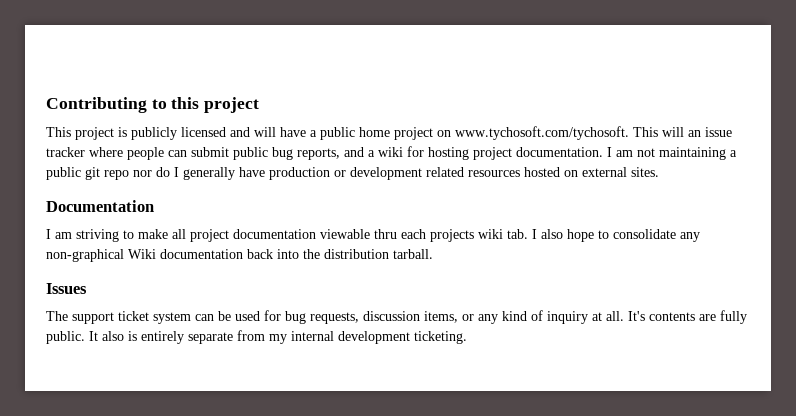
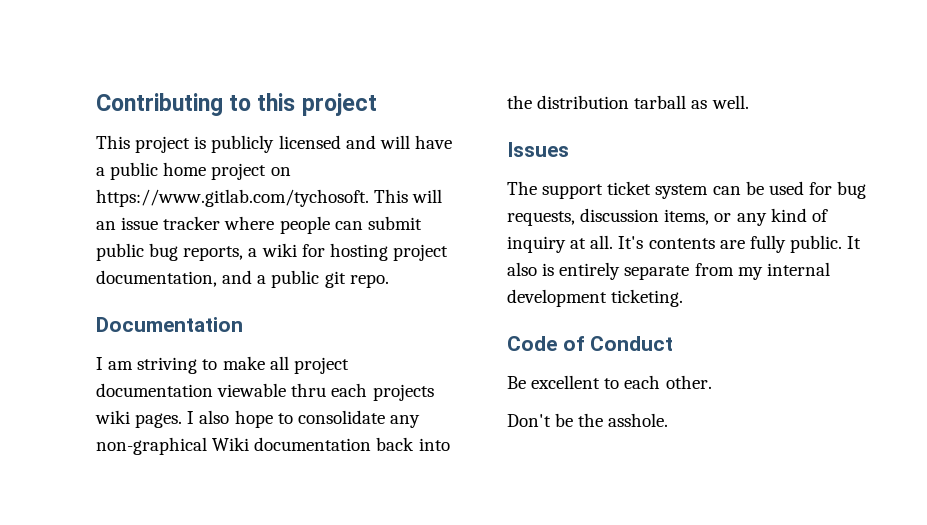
[455,126,629,140] www.tychosoft.com/tychosoft. -> [96,189,369,207] https://www.gitlab.com/tychosoft.
[344,147,364,157] and -> (244, 253) none
[516,147,737,160] [46,167,659,180] documentation. I am not maintaining a public git repo nor do I generally have production or development related resources hosted on external sites. -> [96,270,389,288] documentation, and a public git repo.
[507,229,528,239] tab. -> [135,413,183,428] pages.
[393,249,433,259] tarball. -> [634,95,749,109] tarball as well.
(467, 337) none -> [507,336,674,351] [507,375,712,389] [507,413,669,427] // Code of Conduct // Be excellent to each other. // Don't be the asshole.

